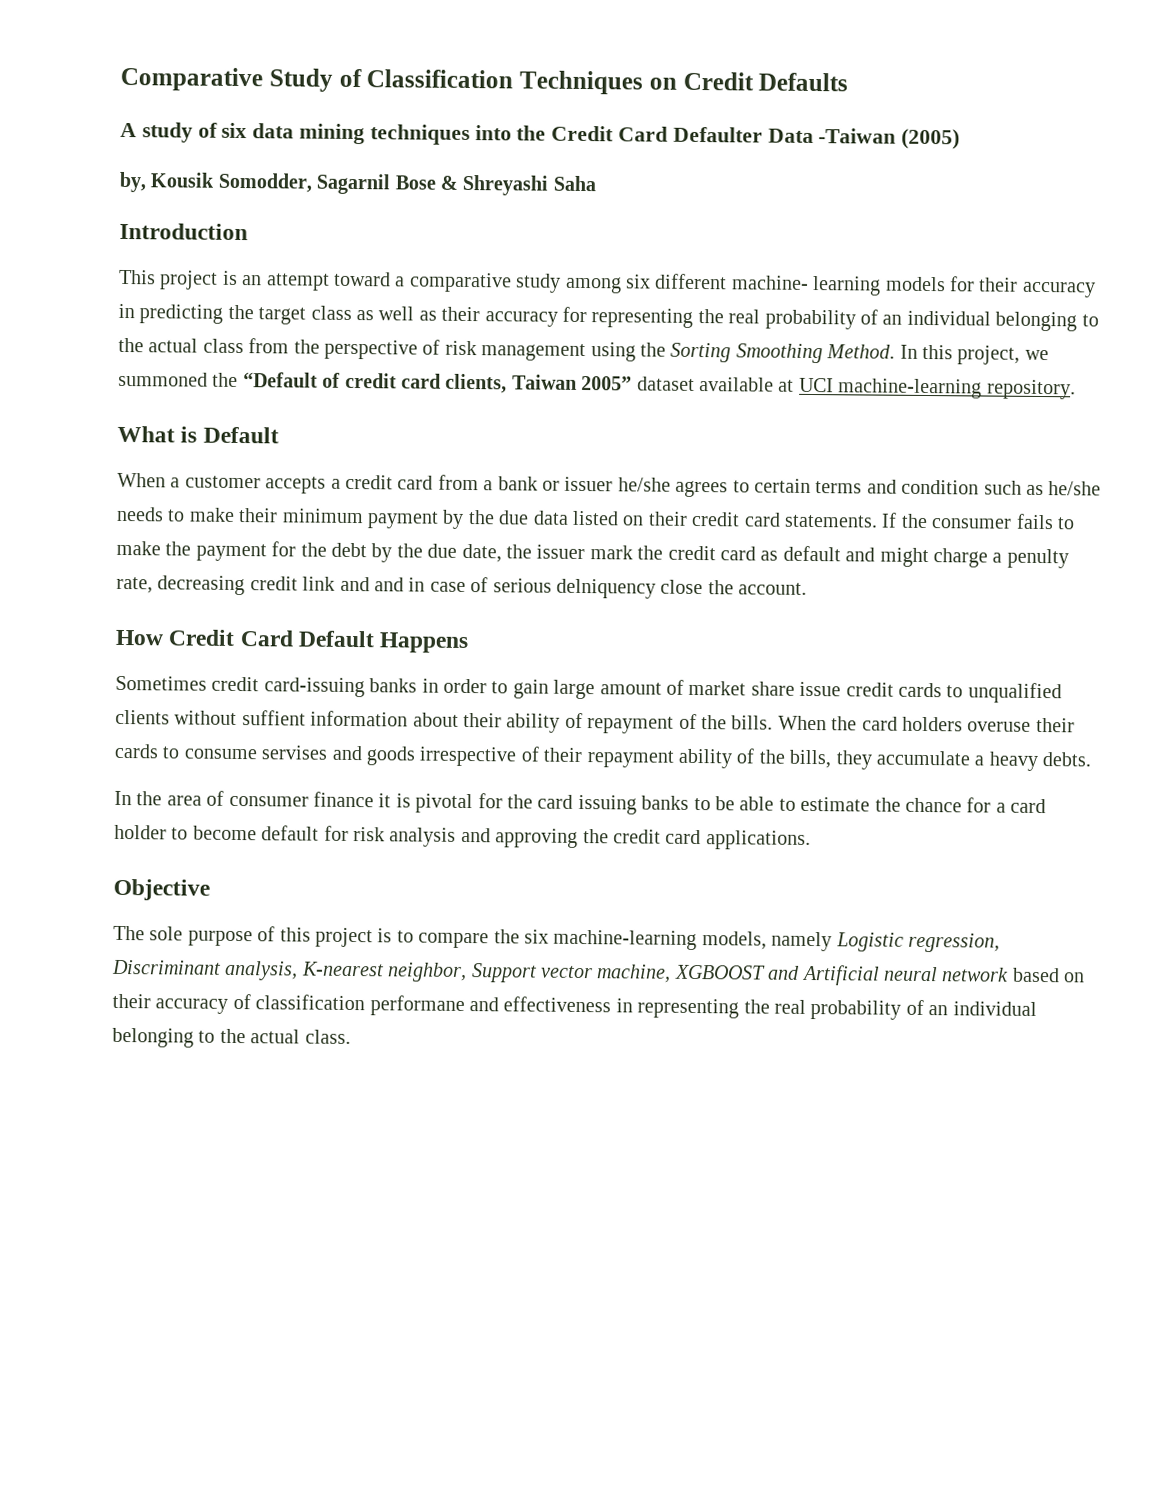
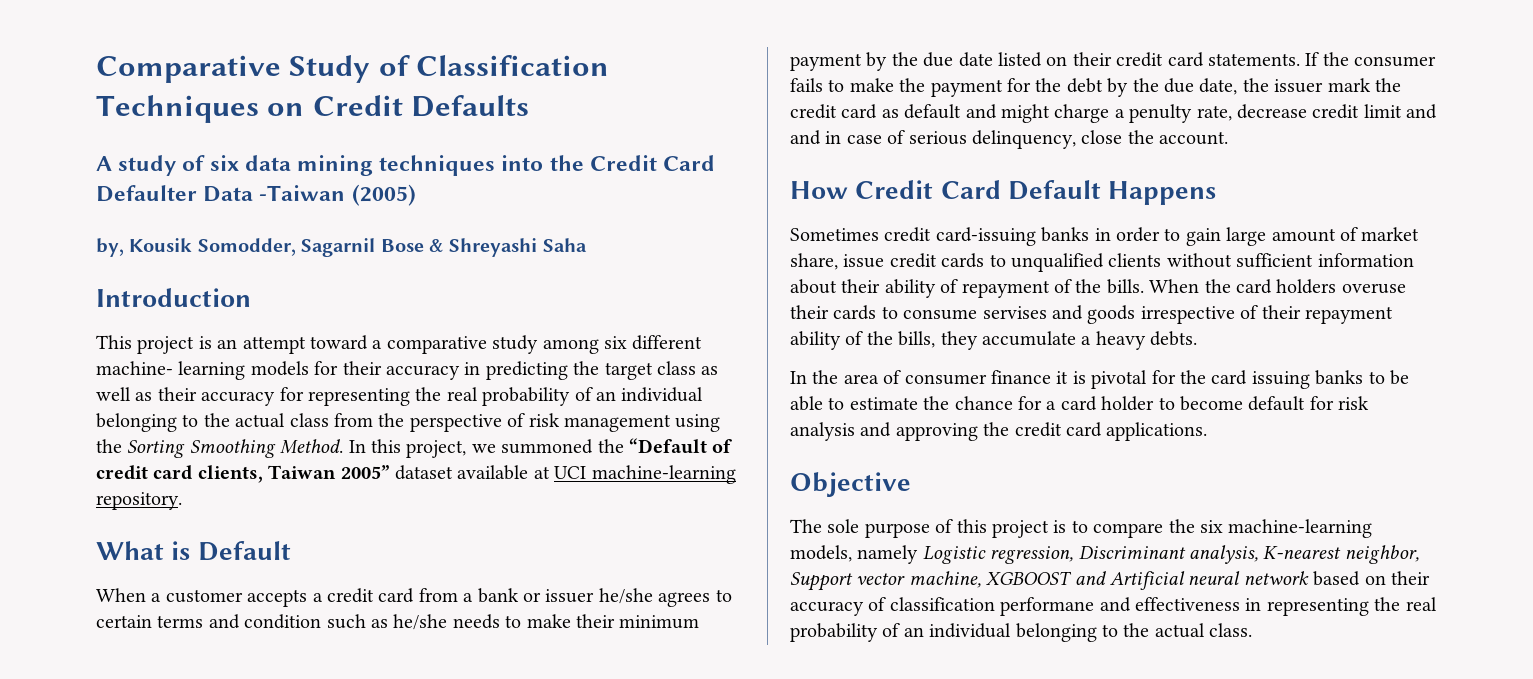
[532,510,569,525] data -> [958,52,993,67] date
[157,575,336,596] decreasing credit link -> [1237,104,1402,119] decrease credit limit
[555,578,656,599] delniquency -> [972,130,1076,149] delinquency,
[750,681,795,696] share -> [790,253,838,270] share,
[241,710,306,726] suffient -> [1236,253,1314,268] sufficient

